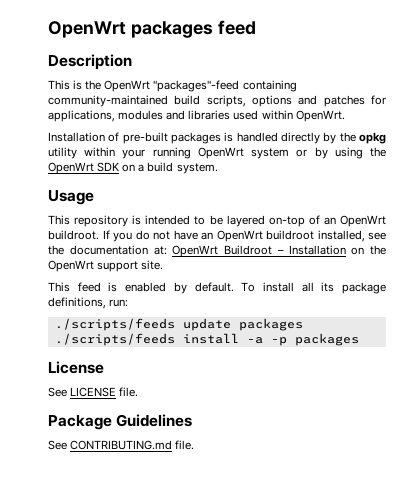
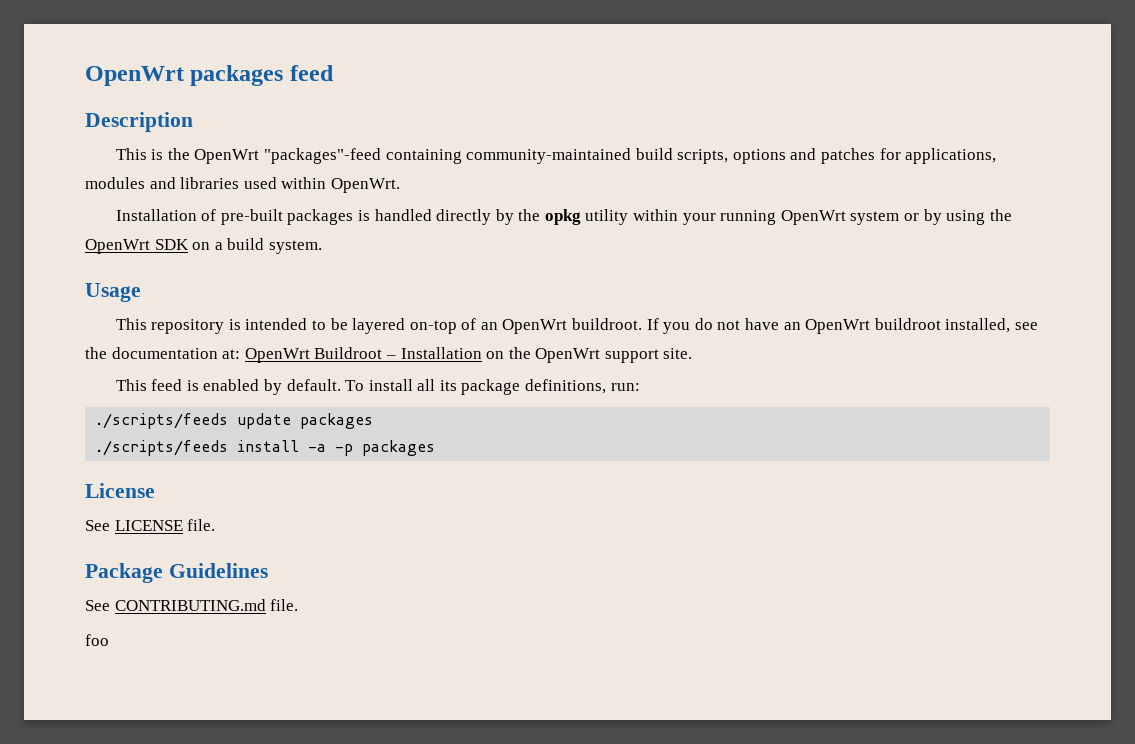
(195, 445) none -> [85,634,109,646] // foo

